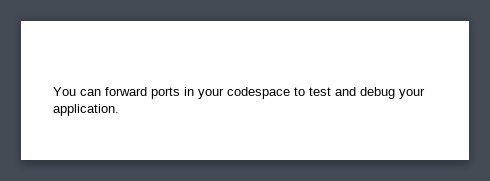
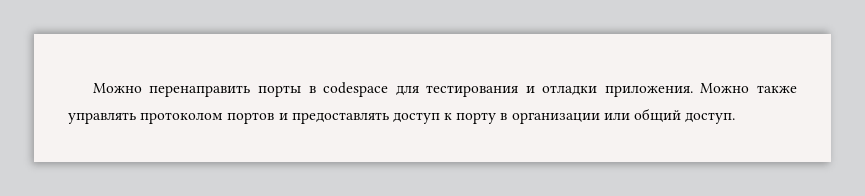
[53,87,425,99] [53,104,119,116] You can forward ports in your codespace to test and debug your application. -> [92,82,797,97] [68,108,736,124] Можно перенаправить порты в codespace для тестирования и отладки приложения. Можно также управлять протоколом портов и предоставлять доступ к порту в организации или общий доступ.

